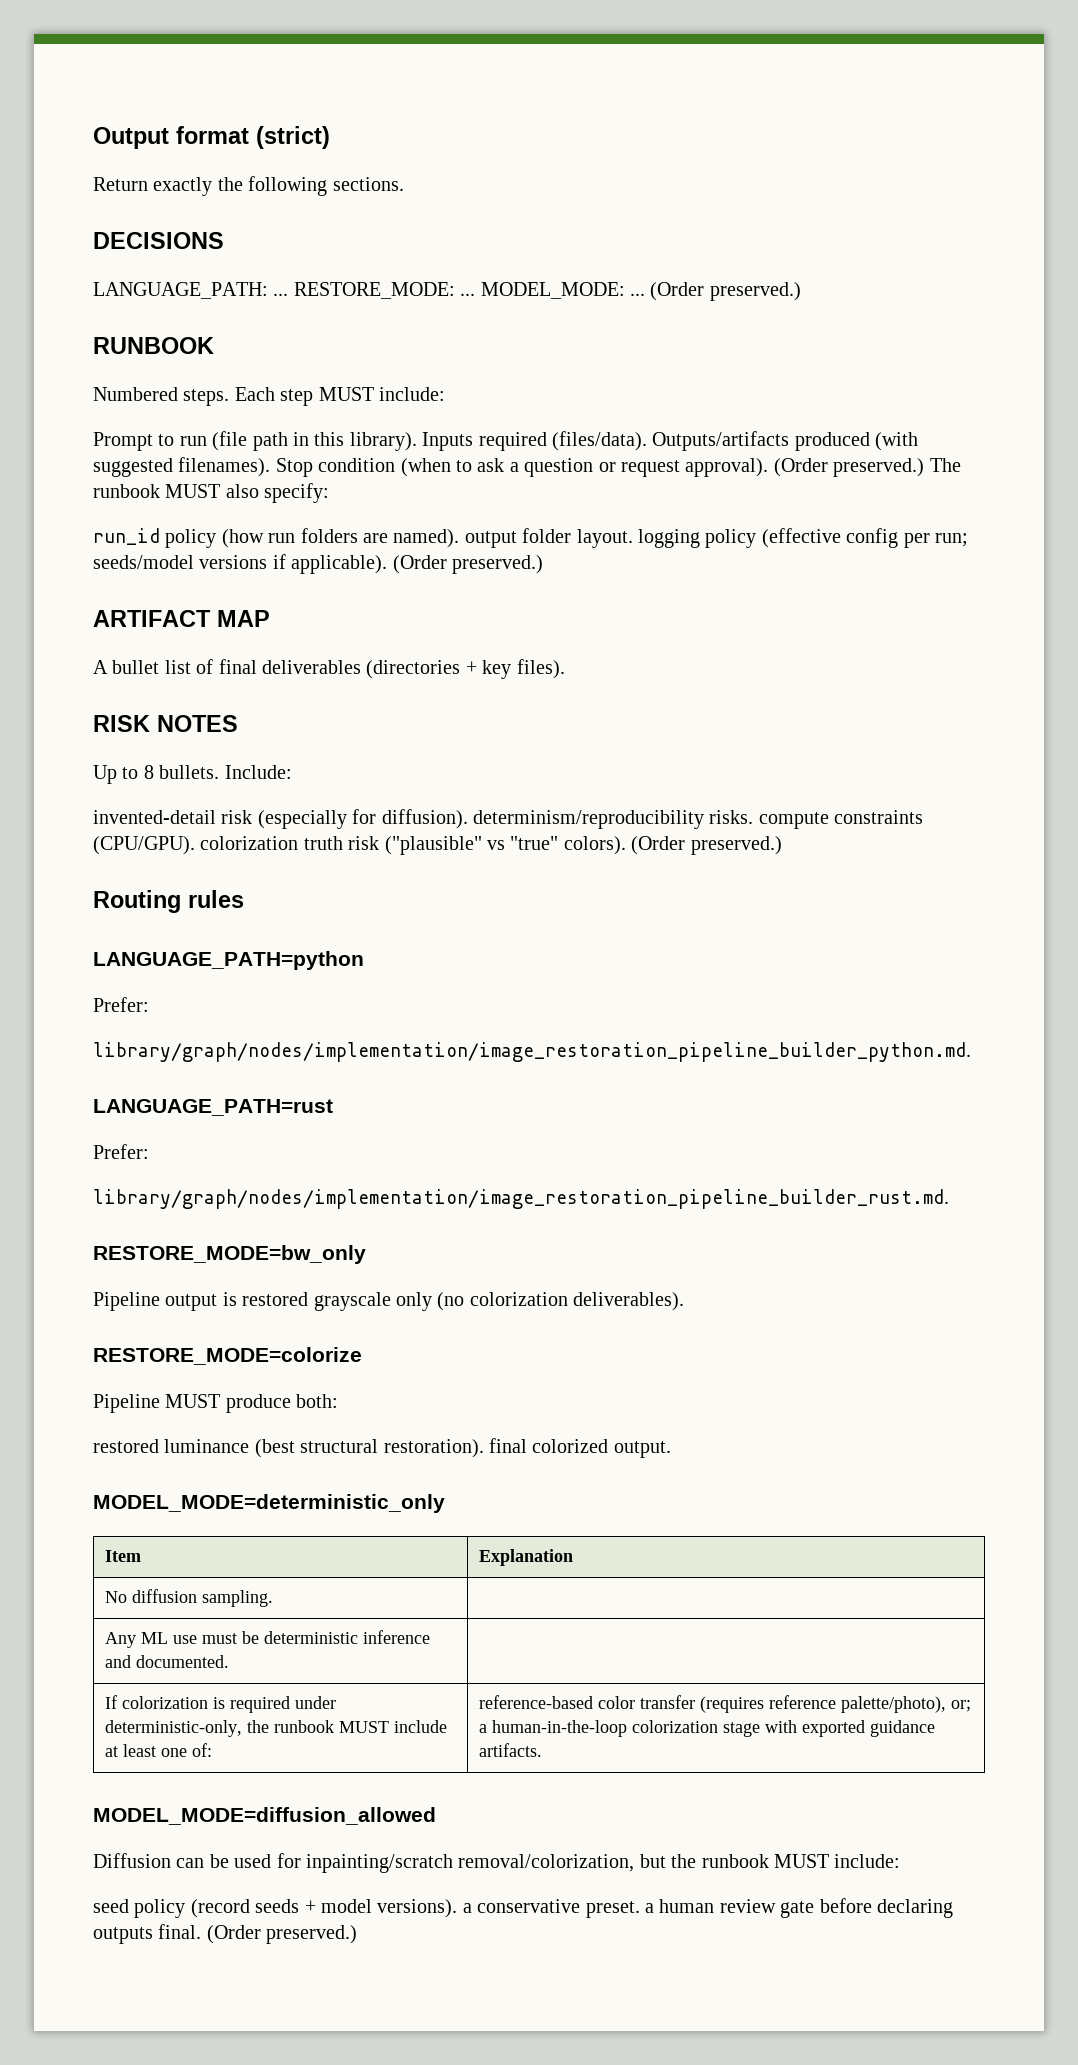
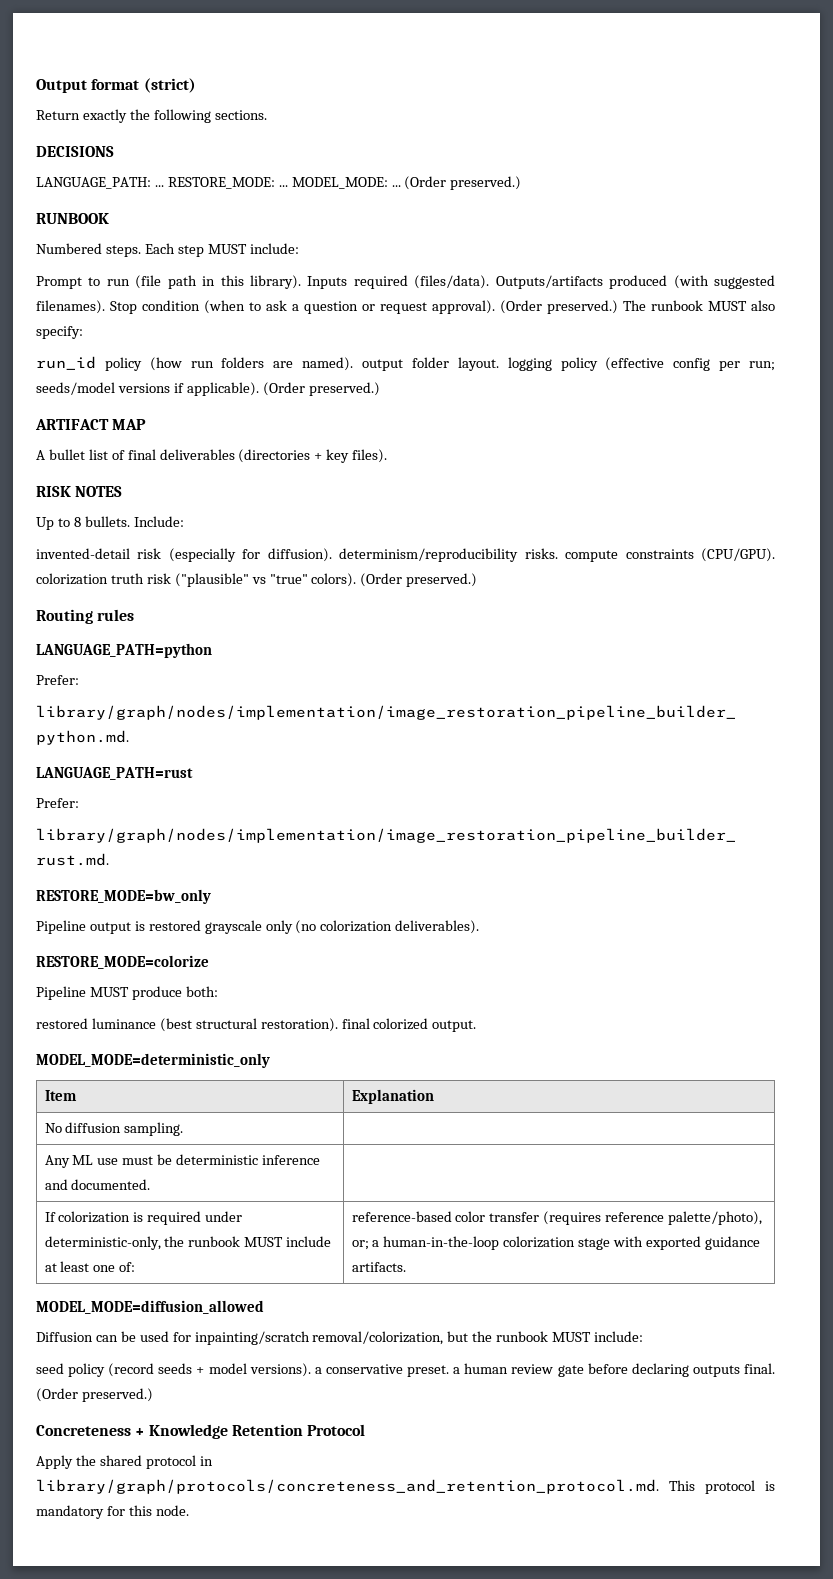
(358, 1934) none -> [36,1424,366,1439] [36,1455,213,1469] [36,1479,775,1494] [36,1505,189,1519] // Concreteness + Knowledge Retention Protocol // Apply the shared protocol in library/graph/protocols/concreteness_and_retention_protocol.md. This protocol is mandatory for this node.

